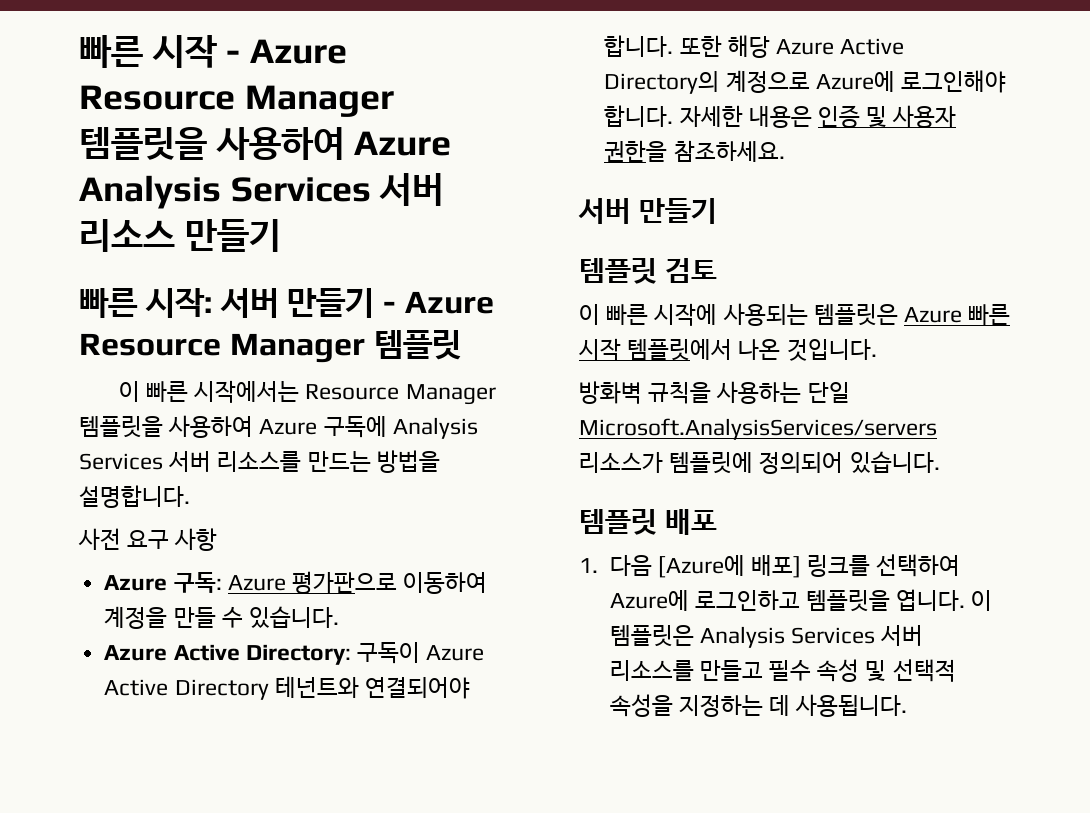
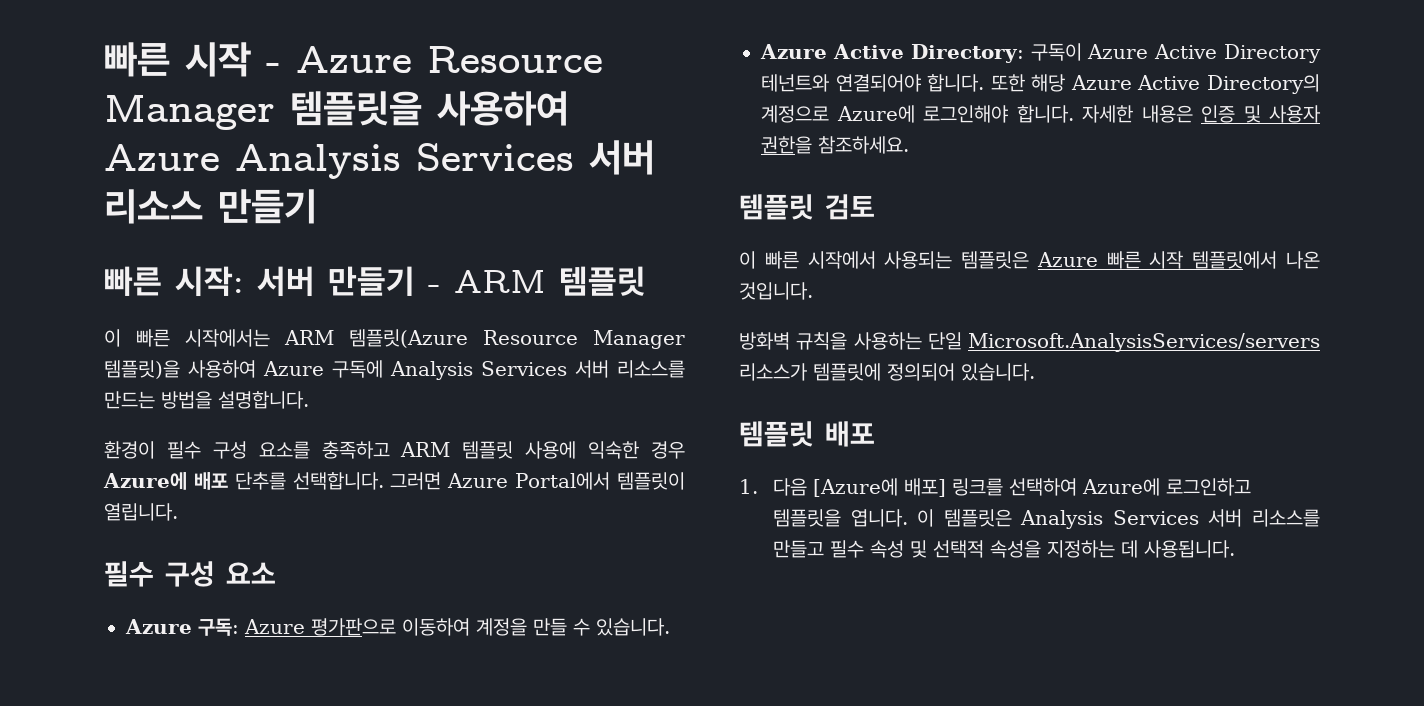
[404,291,494,314] [79,333,365,363] Azure Resource Manager -> [454,270,546,293] ARM
[305,384,496,405] [79,416,163,438] Resource Manager 템플릿을 -> [284,329,685,349] [104,360,180,379] ARM 템플릿(Azure Resource Manager 템플릿)을
[78,528,218,551] 사전 요구 사항 -> [104,441,686,459] [103,472,685,490] [104,503,178,521] [104,561,276,587] 환경이 필수 구성 요소를 충족하고 ARM 템플릿 사용에 익숙한 경우 Azure에 배포 단추를 선택합니다. 그러면 Azure Portal에서 템플릿이 열립니다. // 필수 구성 요소
[578,198,717,224] // 서버 만들기 -> (909, 145) none
[654,303,718,326] 시작에 -> [807,251,876,269] 시작에서

